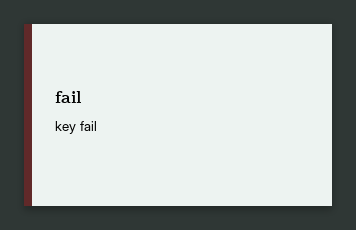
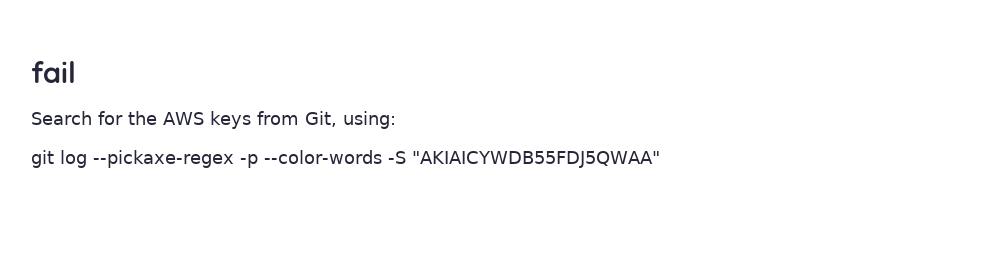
[55,121,97,134] key fail -> [31,111,396,129] [31,150,660,168] Search for the AWS keys from Git, using: // git log --pickaxe-regex -p --color-words -S "AKIAICYWDB55FDJ5QWAA"

